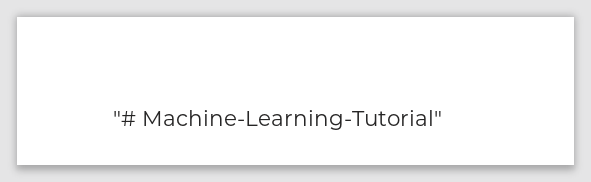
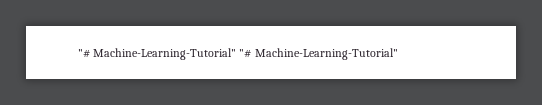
[113,110,442,130] "# Machine-Learning-Tutorial" -> [78,48,398,60] "# Machine-Learning-Tutorial" "# Machine-Learning-Tutorial"

